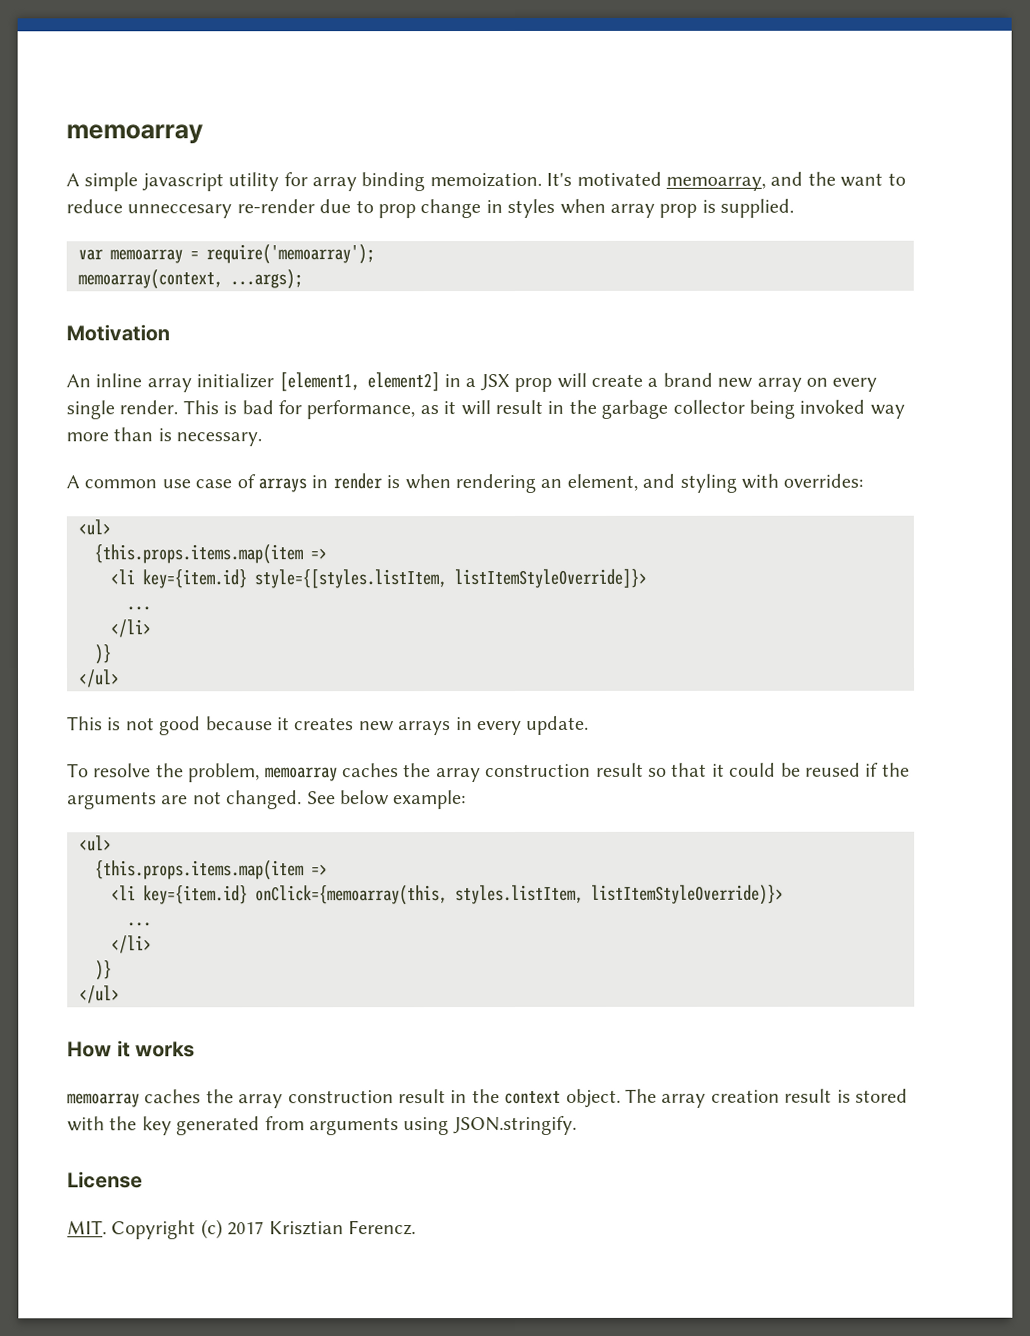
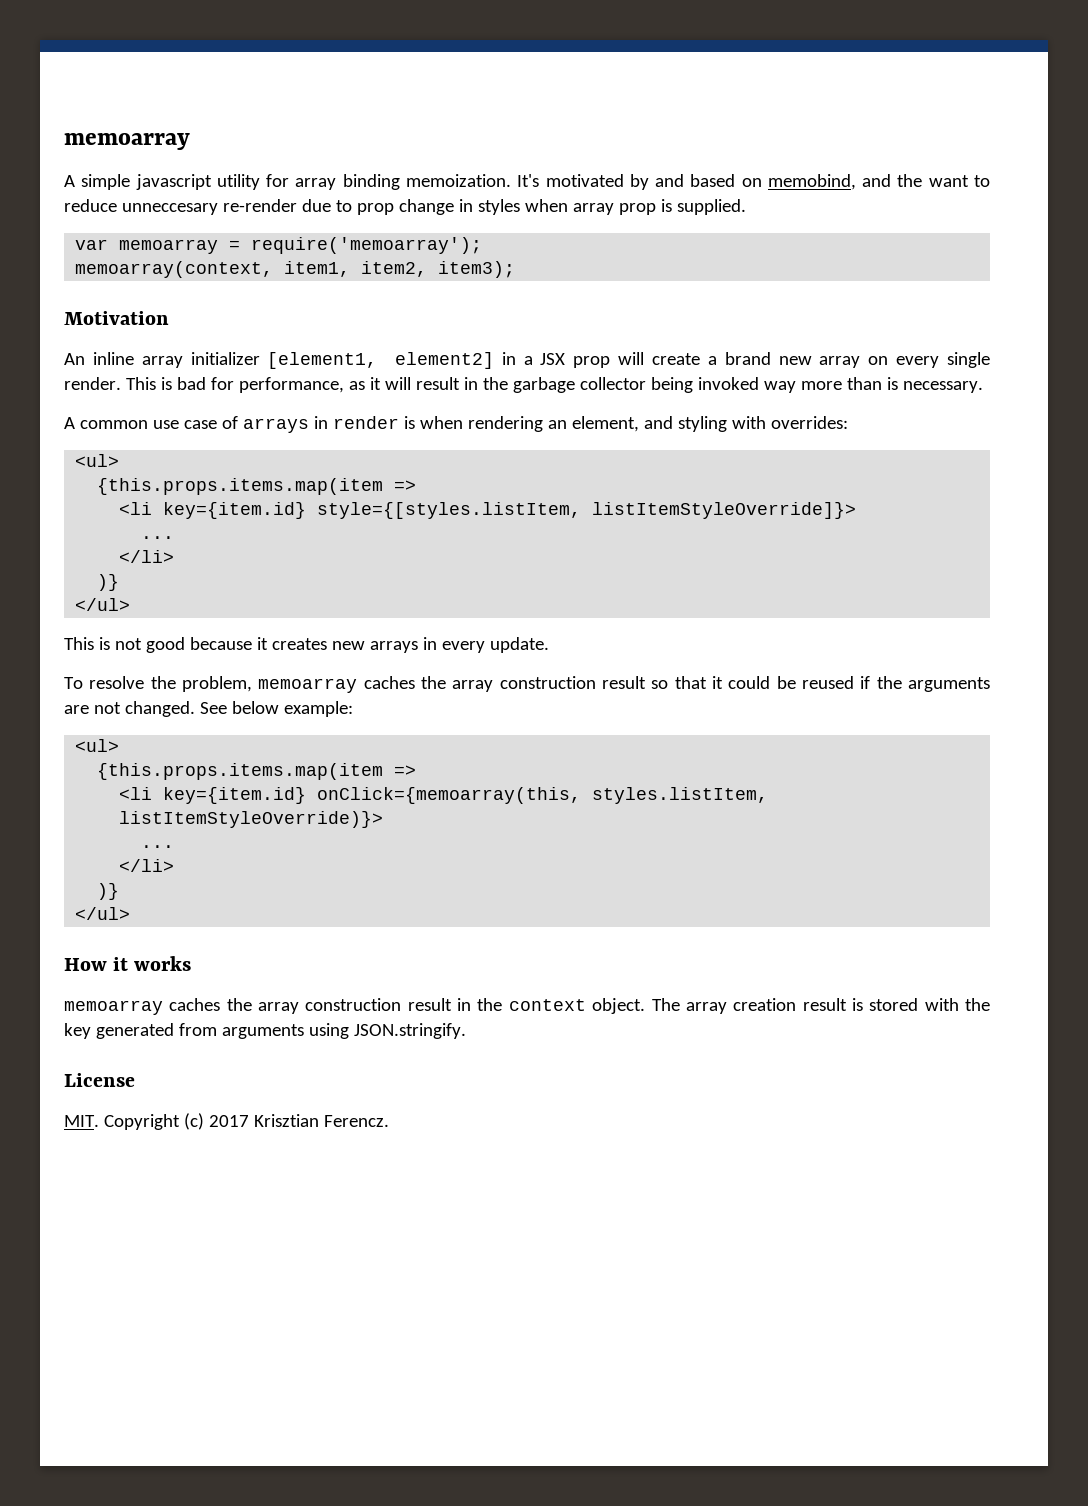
[665,176,766,191] memoarray, -> [629,174,856,190] by and based on memobind,
[230,269,303,290] ...args); -> [284,261,516,278] item1, item2, item3);

